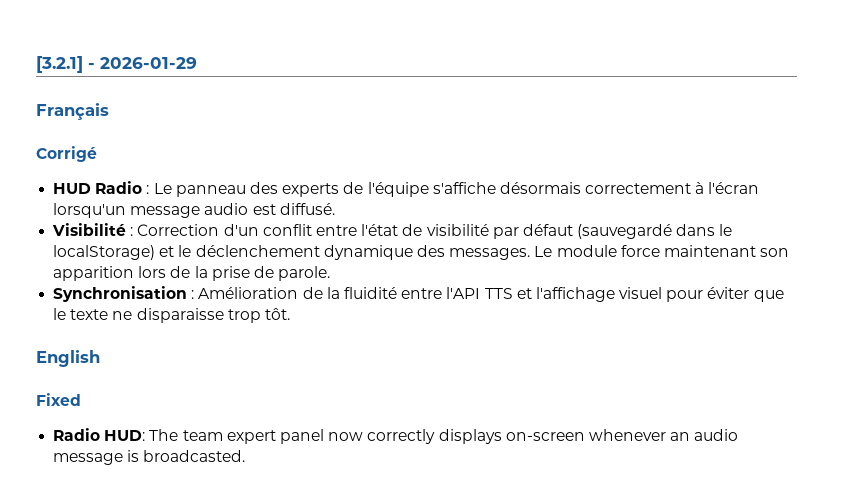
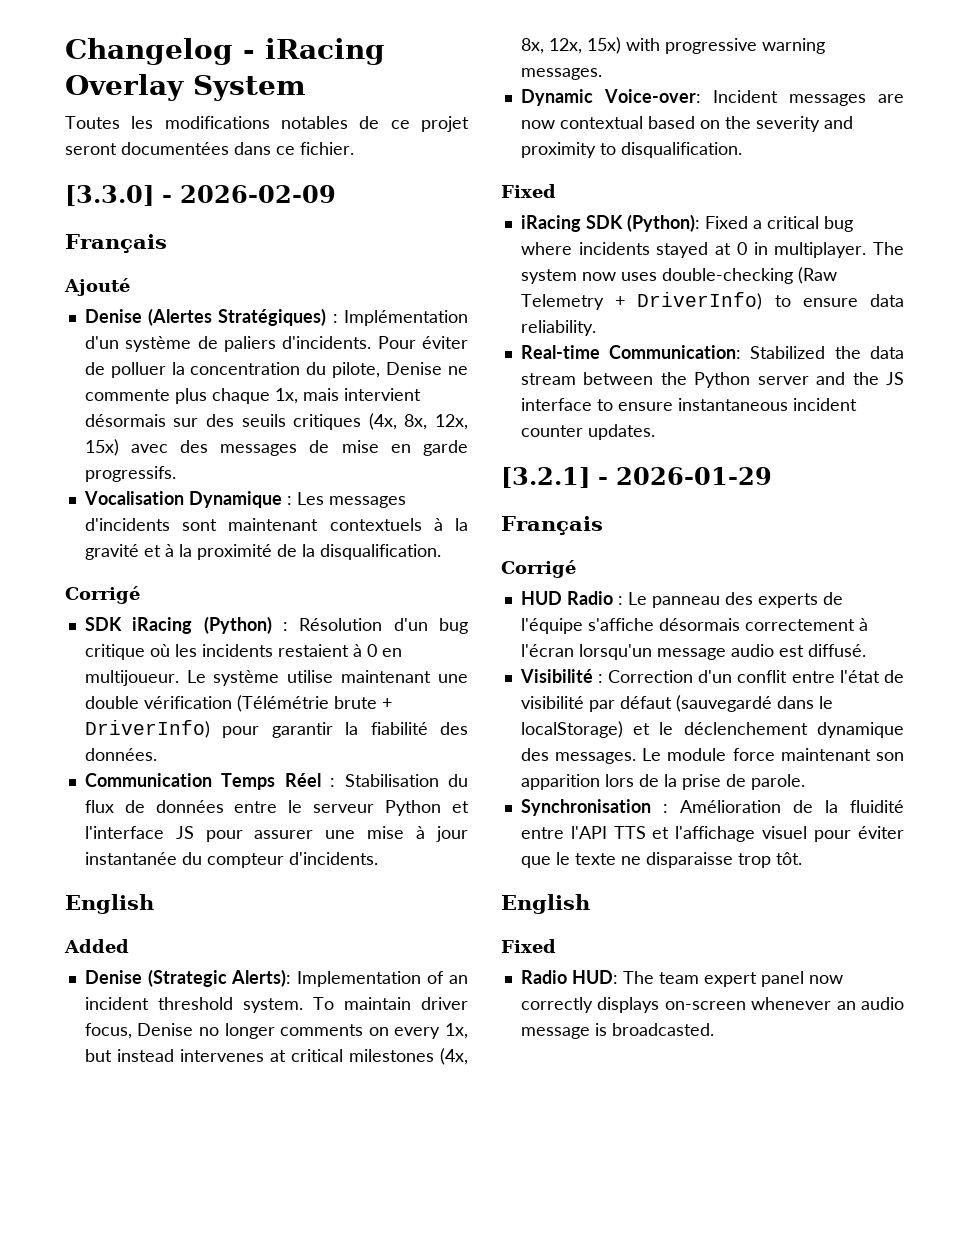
(36, 64) none -> [65,38,385,65] [65,74,306,101] [65,116,469,132] [65,142,354,155] [65,185,336,206] [65,234,167,253] [64,278,130,296] [84,308,468,326] [84,336,468,352] [84,362,469,378] [84,388,421,404] [84,413,468,430] [84,439,468,456] [84,466,176,482] [83,491,406,508] [84,518,468,531] [84,544,441,560] [65,586,140,604] [84,616,468,634] [84,644,402,660] [84,670,468,686] [84,695,392,712] [84,720,468,738] [84,748,157,761] [84,773,468,790] [84,800,469,816] [84,826,468,842] [84,852,378,868] [65,894,154,914] [64,939,129,953] [84,969,468,987] [84,997,468,1013] [84,1023,468,1039] [84,1048,468,1065] [520,37,825,54] [520,68,602,80] [520,89,904,106] [520,116,853,132] [520,142,742,158] [501,184,556,198] [520,214,853,232] [520,242,904,258] [520,267,837,284] [520,292,904,310] [520,320,596,336] [520,345,904,359] [520,372,904,388] [520,398,857,411] [520,424,655,440] Changelog - iRacing Overlay System // Toutes les modifications notables de ce projet seront documentées dans ce fichier. // [3.3.0] - 2026-02-09 // Français // Ajouté // Denise (Alertes Stratégiques) : Implémentation d'un système de paliers d'incidents. Pour éviter de polluer la concentration du pilote, Denise ne commente plus chaque 1x, mais intervient désormais sur des seuils critiques (4x, 8x, 12x, 15x) avec des messages de mise en garde progressifs. // Vocalisation Dynamique : Les messages d'incidents sont maintenant contextuels à la gravité et à la proximité de la disqualification. // Corrigé // SDK iRacing (Python) : Résolution d'un bug critique où les incidents restaient à 0 en multijoueur. Le système utilise maintenant une double vérification (Télémétrie brute + DriverInfo) pour garantir la fiabilité des données. // Communication Temps Réel : Stabilisation du flux de données entre le serveur Python et l'interface JS pour assurer une mise à jour instantanée du compteur d'incidents. // English // Added // Denise (Strategic Alerts): Implementation of an incident threshold system. To maintain driver focus, Denise no longer comments on every 1x, but instead intervenes at critical milestones (4x, 8x, 12x, 15x) with progressive warning messages. // Dynamic Voice-over: Incident messages are now contextual based on the severity and proximity to disqualification. // Fixed // iRacing SDK (Python): Fixed a critical bug where incidents stayed at 0 in multiplayer. The system now uses double-checking (Raw Telemetry + DriverInfo) to ensure data reliability. // Real-time Communication: Stabilized the data stream between the Python server and the JS interface to ensure instantaneous incident counter updates. //

